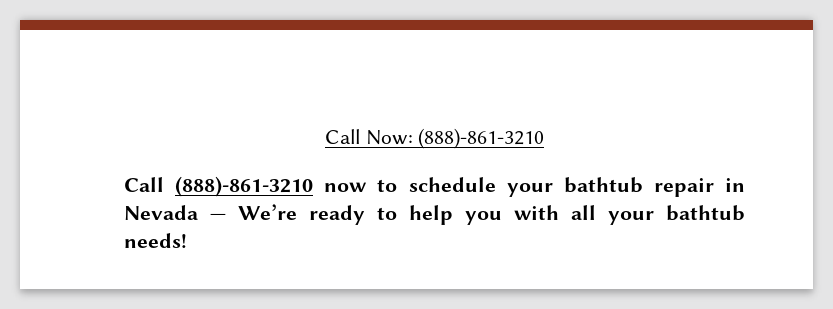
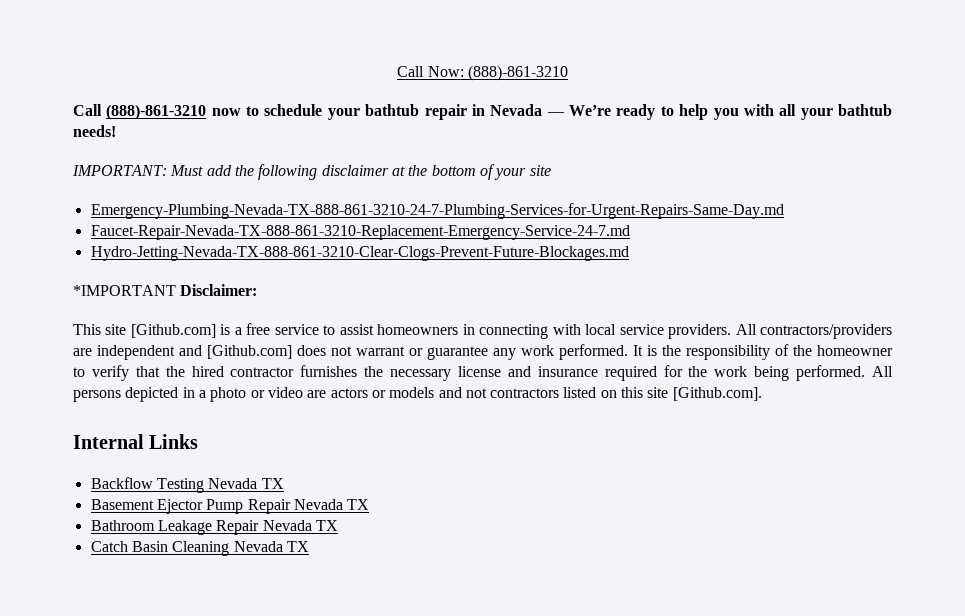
(187, 241) none -> [72,164,551,180] [90,203,784,219] [90,225,630,240] [90,246,629,261] [73,284,258,296] [73,323,893,339] [73,344,893,360] [73,365,894,381] [73,387,762,402] [73,434,199,449] [90,477,284,493] [90,499,370,514] [90,520,338,535] [90,541,309,556] // IMPORTANT: Must add the following disclaimer at the bottom of your site // Emergency-Plumbing-Nevada-TX-888-861-3210-24-7-Plumbing-Services-for-Urgent-Repairs-Same-Day.md // Faucet-Repair-Nevada-TX-888-861-3210-Replacement-Emergency-Service-24-7.md // Hydro-Jetting-Nevada-TX-888-861-3210-Clear-Clogs-Prevent-Future-Blockages.md // *IMPORTANT Disclaimer: // This site [Github.com] is a free service to assist homeowners in connecting with local service providers. All contractors/providers are independent and [Github.com] does not warrant or guarantee any work performed. It is the responsibility of the homeowner to verify that the hired contractor furnishes the necessary license and insurance required for the work being performed. All persons depicted in a photo or video are actors or models and not contractors listed on this site [Github.com]. // Internal Links // Backflow Testing Nevada TX // Basement Ejector Pump Repair Nevada TX // Bathroom Leakage Repair Nevada TX // Catch Basin Cleaning Nevada TX

